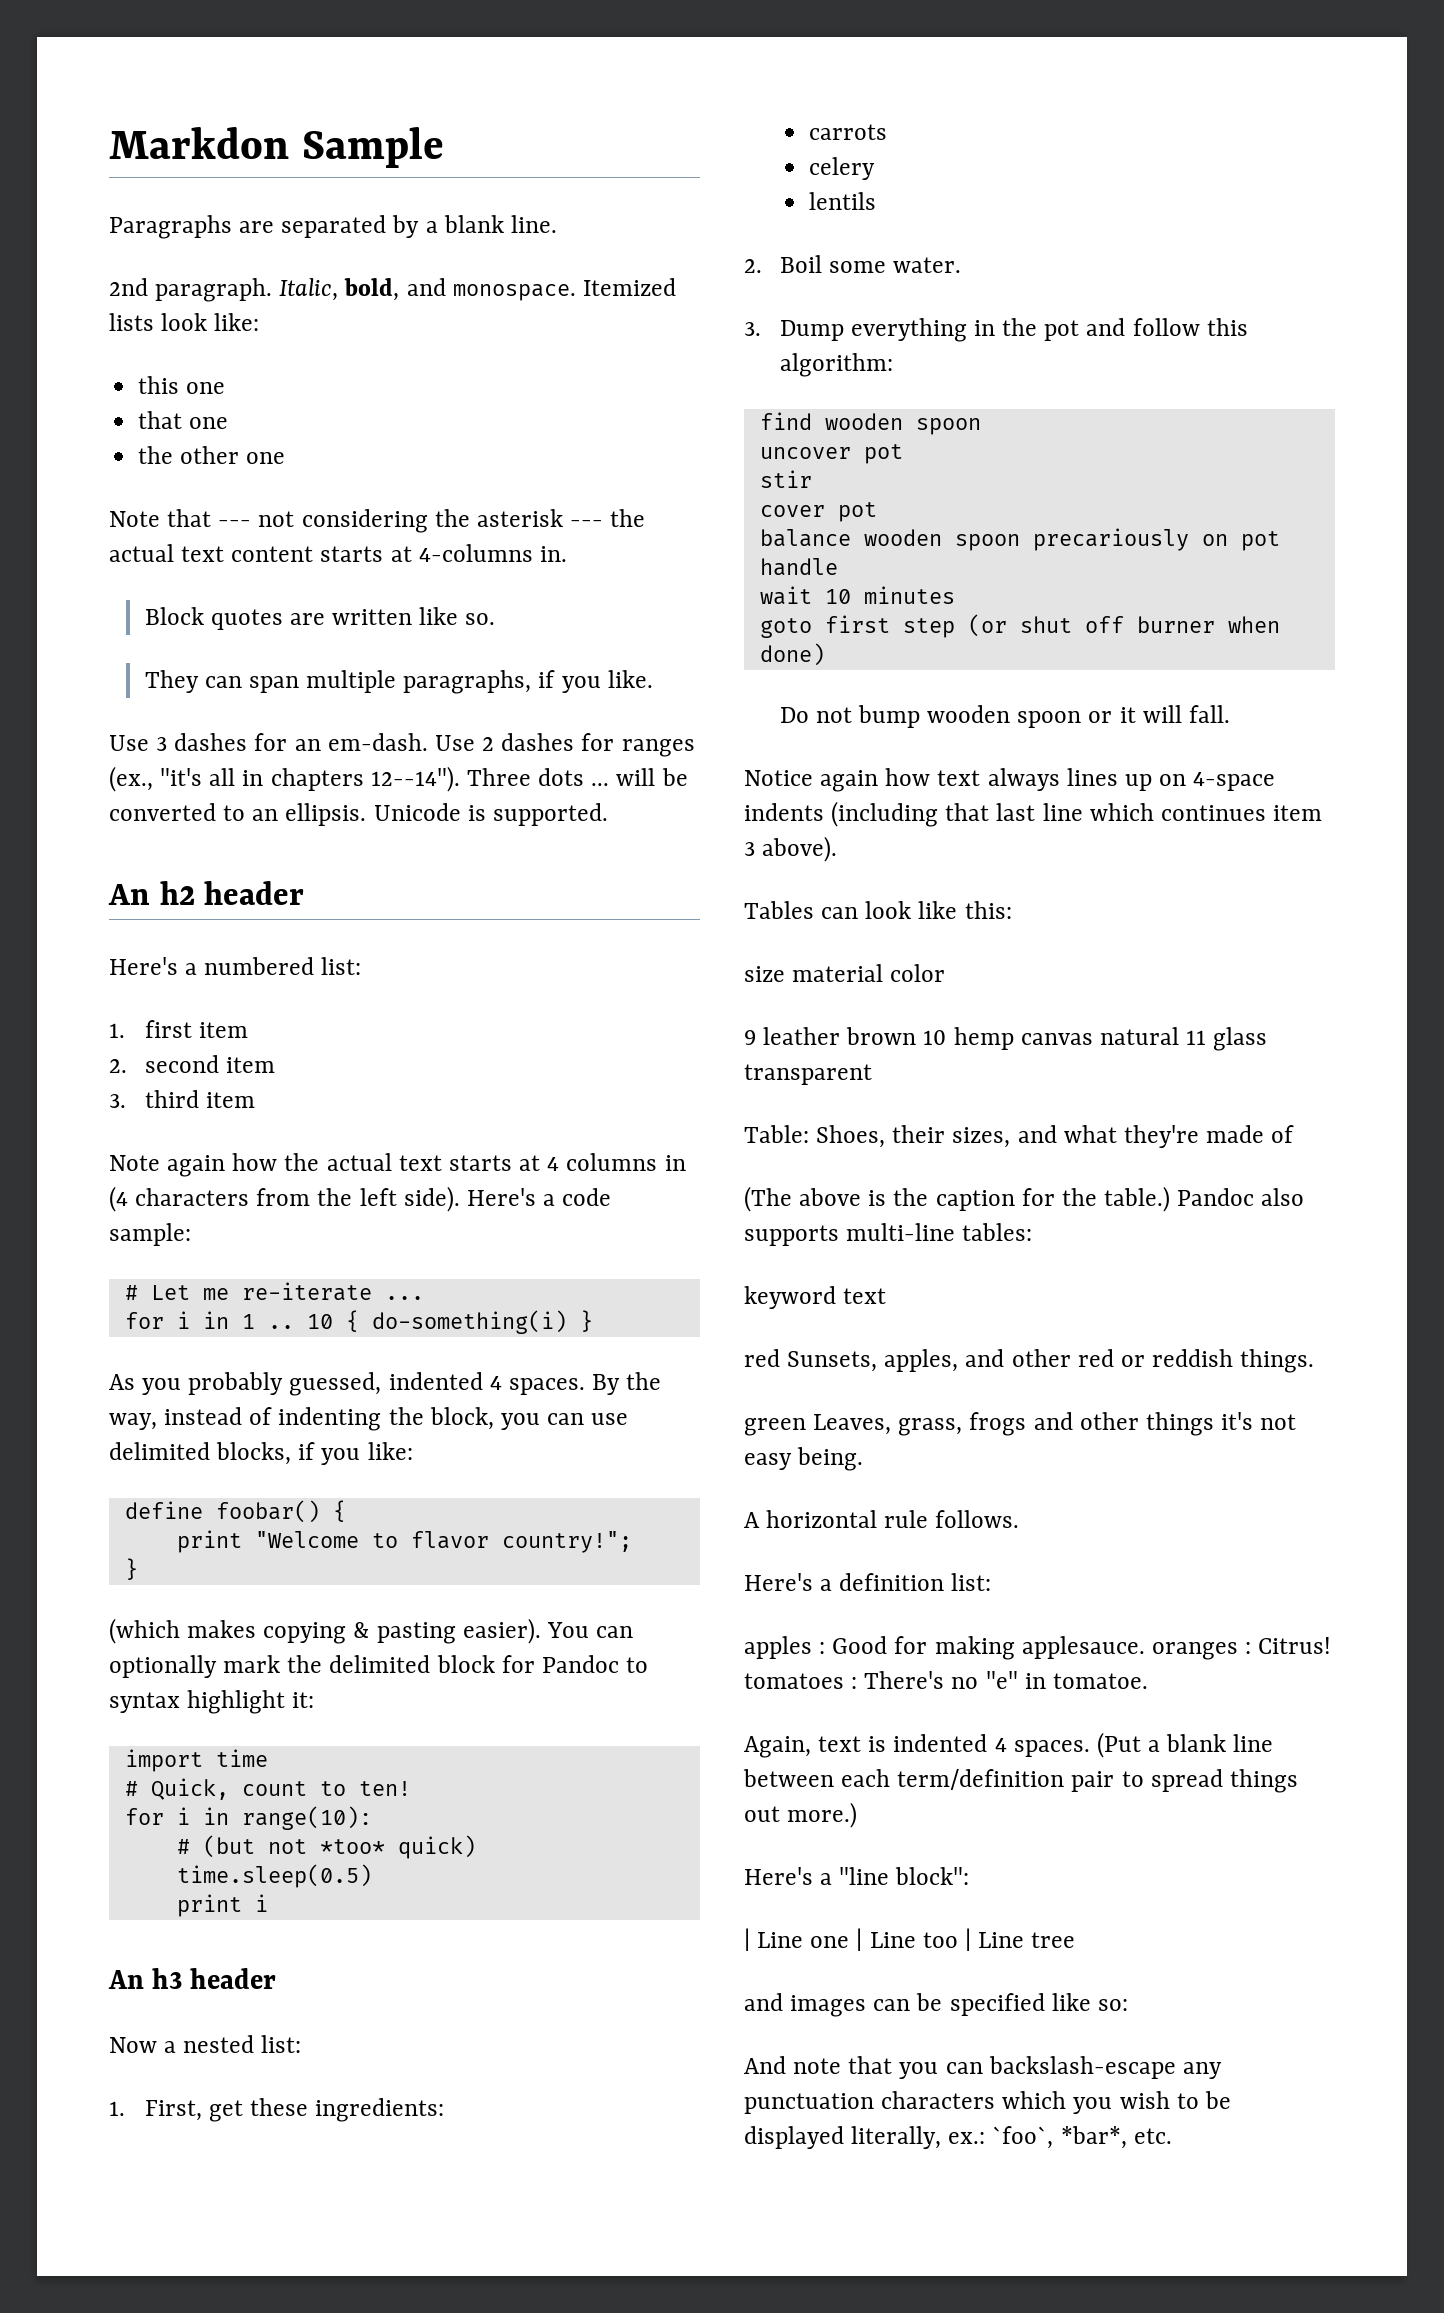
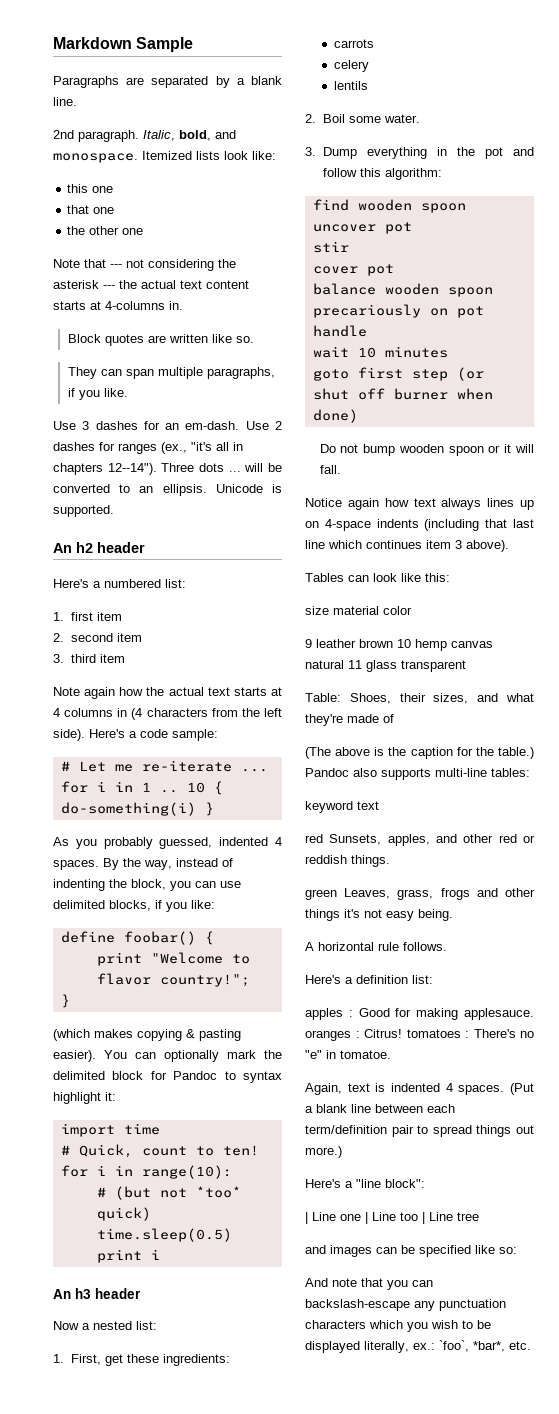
[109,127,289,159] Markdon -> [53,37,132,49] Markdown

